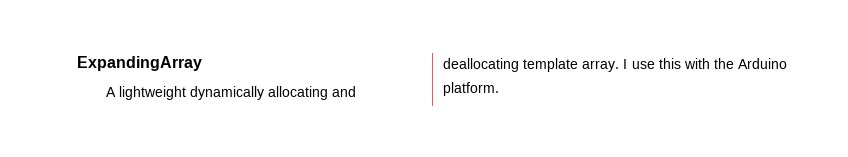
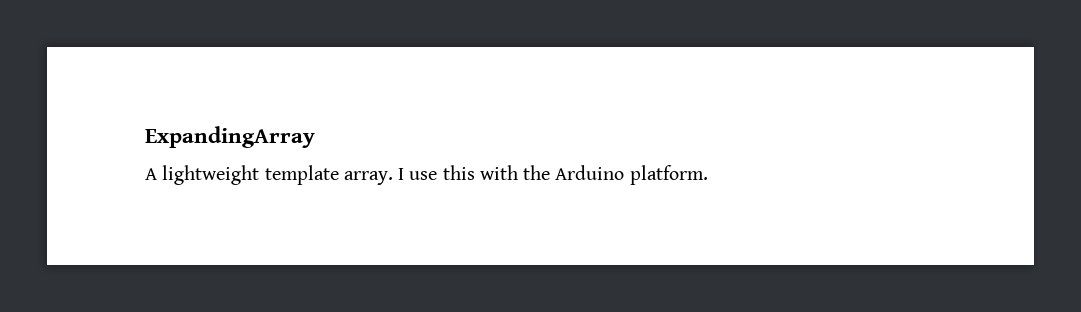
[189,86,356,100] [443,58,519,72] dynamically allocating and deallocating -> (260, 175) none

